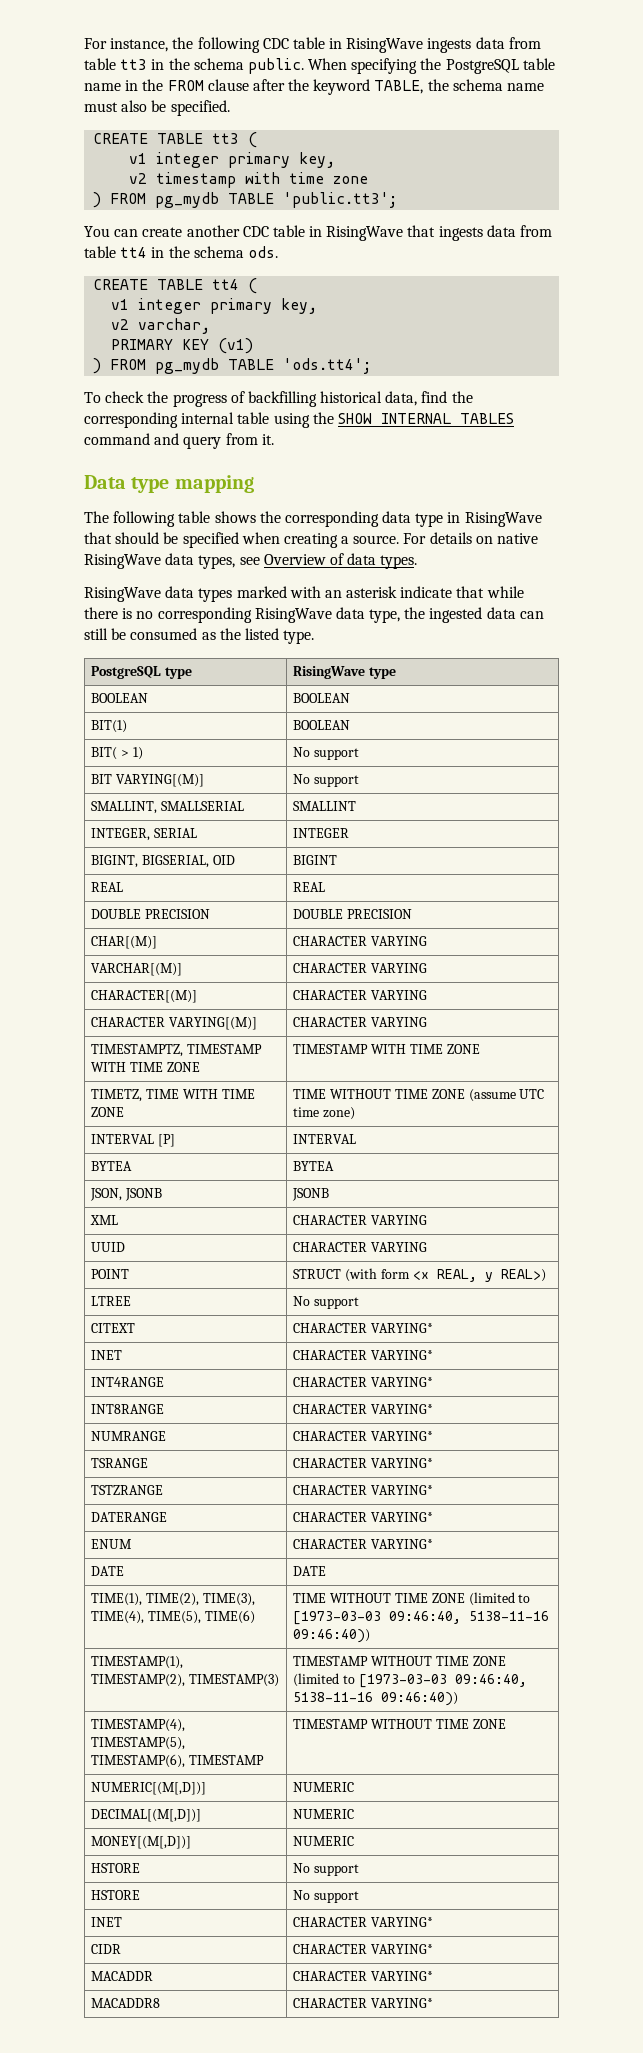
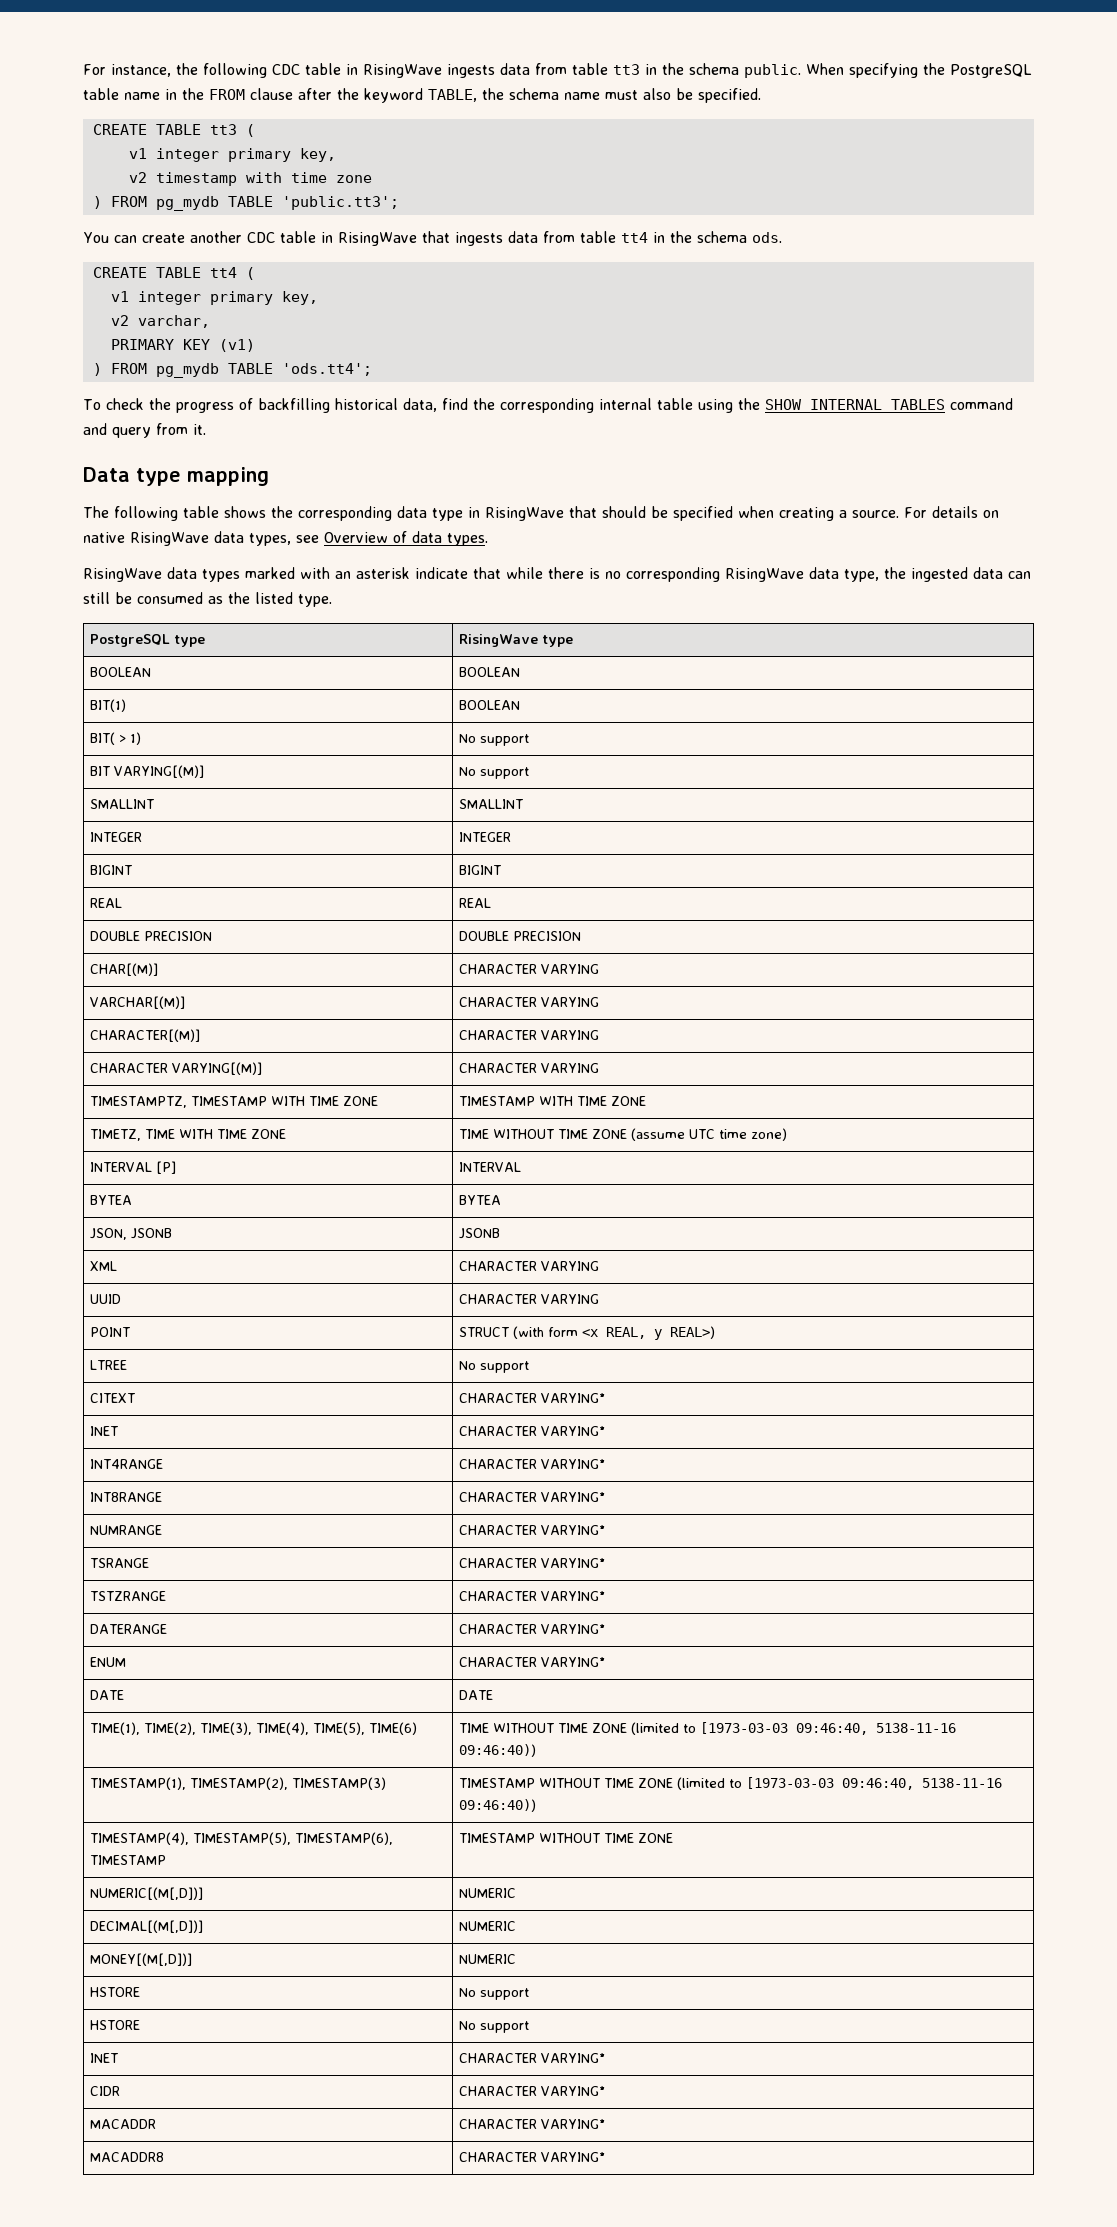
[91,801,245,814] SMALLINT, SMALLSERIAL -> [90,799,155,809] SMALLINT
[91,828,198,841] INTEGER, SERIAL -> [90,832,143,842] INTEGER
[91,855,236,868] BIGINT, BIGSERIAL, OID -> [90,865,133,875] BIGINT

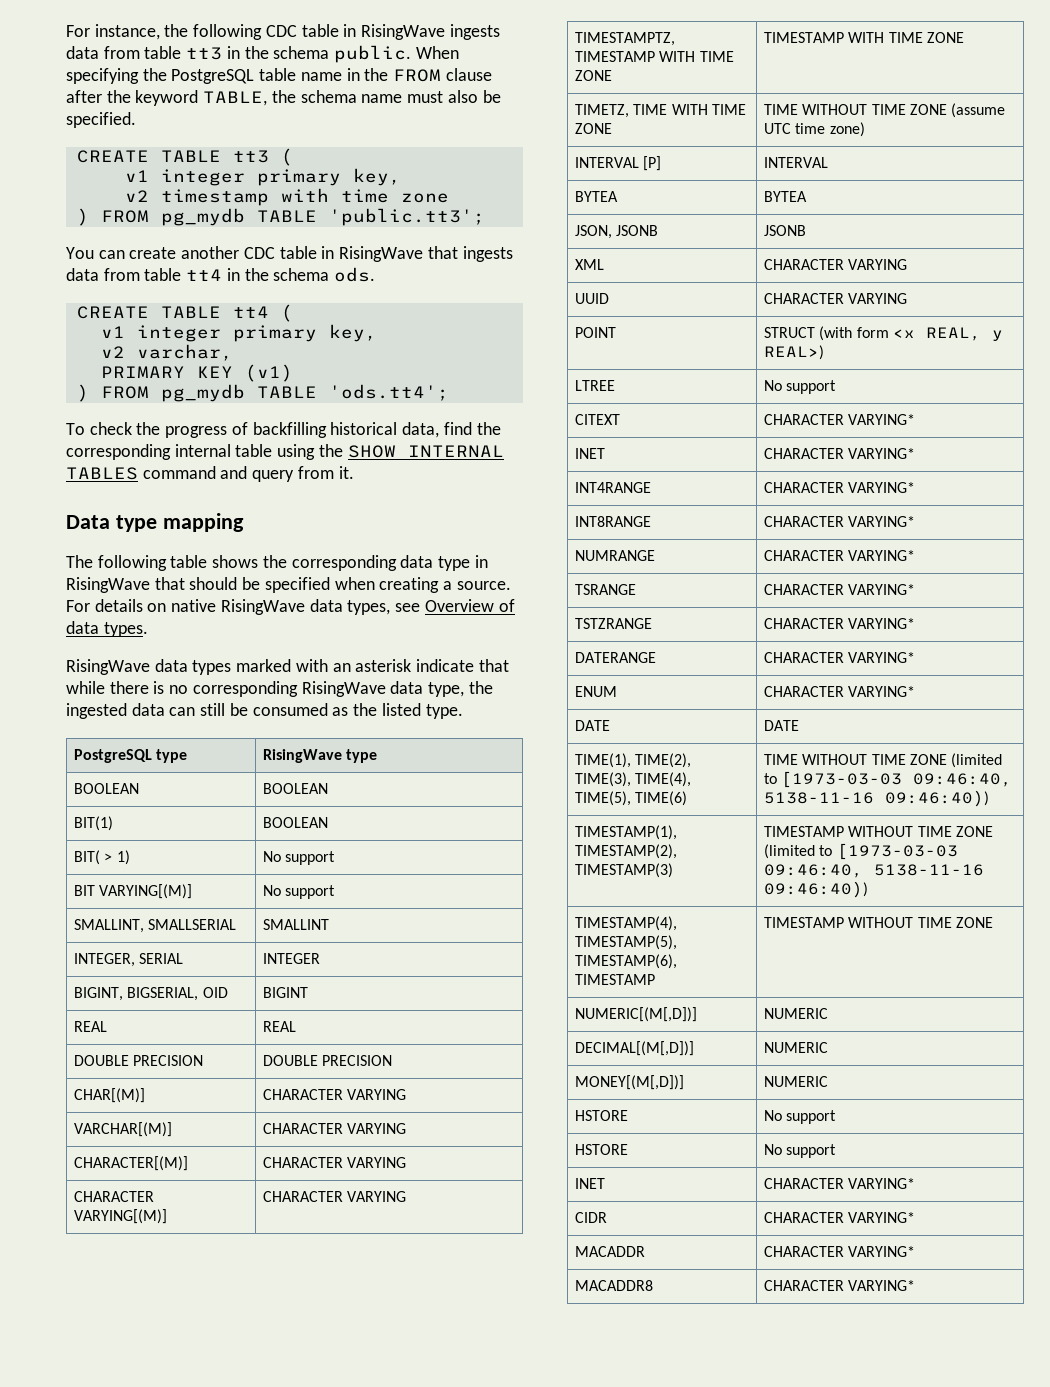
[90,799,155,809] SMALLINT -> [74,919,237,933] SMALLINT, SMALLSERIAL
[90,832,143,842] INTEGER -> [74,953,184,967] INTEGER, SERIAL
[90,865,133,875] BIGINT -> [74,987,228,1001] BIGINT, BIGSERIAL, OID

